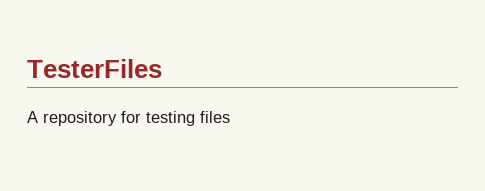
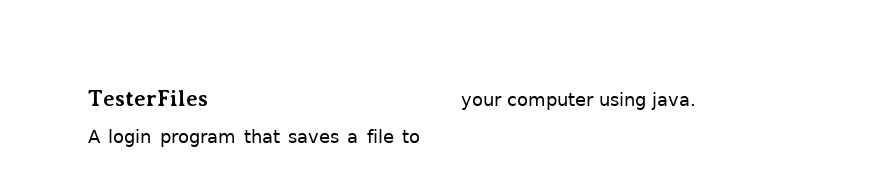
[43,111,230,126] repository for testing files -> [108,129,420,147] [461,92,696,110] login program that saves a file to your computer using java.

